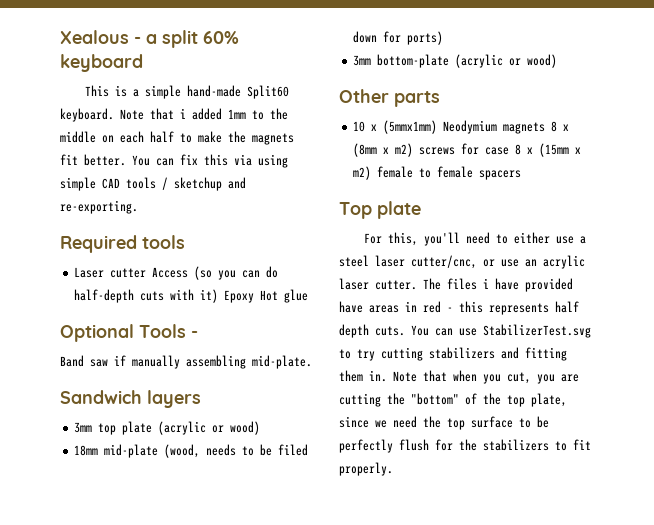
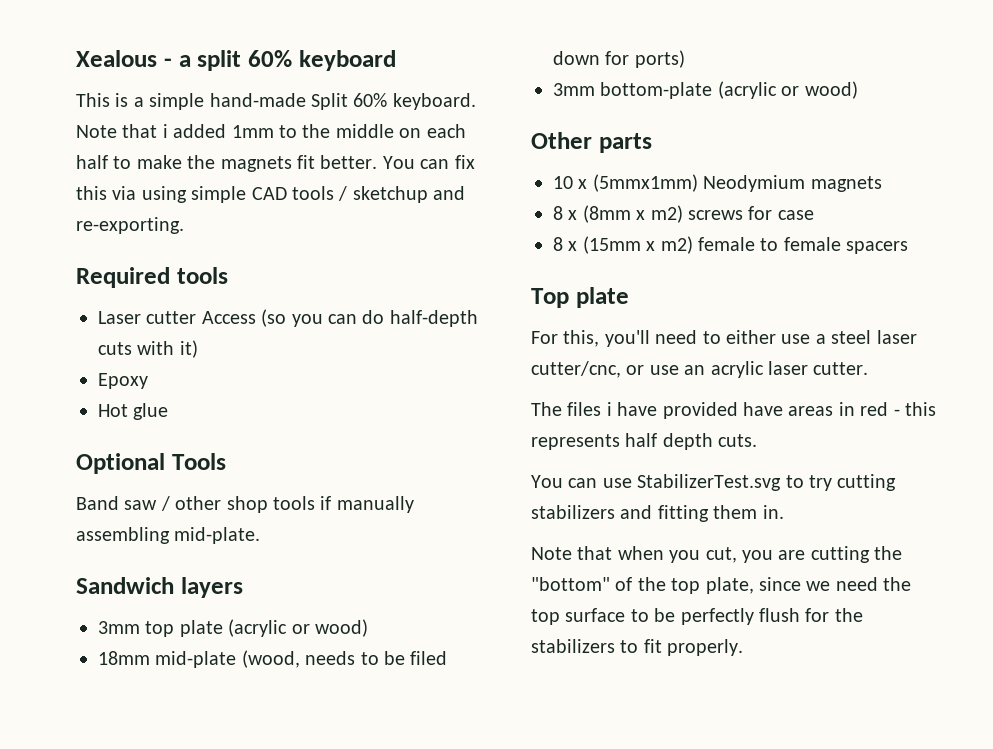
[246,85,289,99] Split60 -> [311,93,388,110] Split 60%
(219, 296) none -> (198, 349) //
(255, 296) none -> (148, 381) //
[191,330,198,338] - -> (226, 461) none
(108, 363) none -> [160,496,315,513] / other shop tools
(546, 128) none -> (882, 184) //
(510, 151) none -> (814, 215) //
(417, 285) none -> (869, 368) //
(405, 331) none -> (758, 440) //
(387, 376) none -> (784, 512) //

